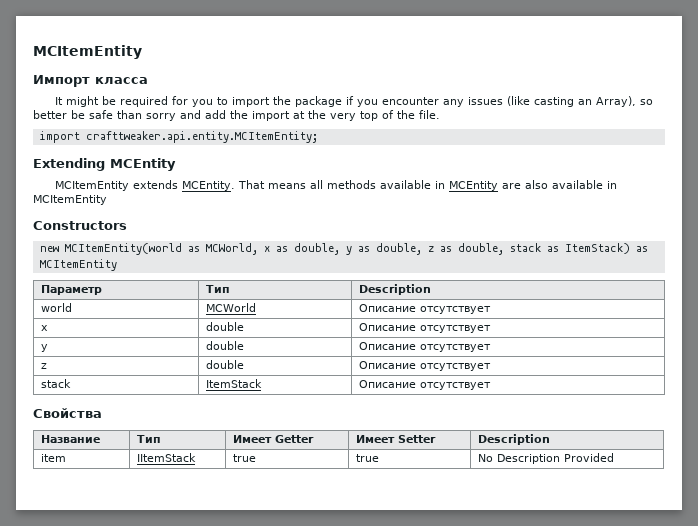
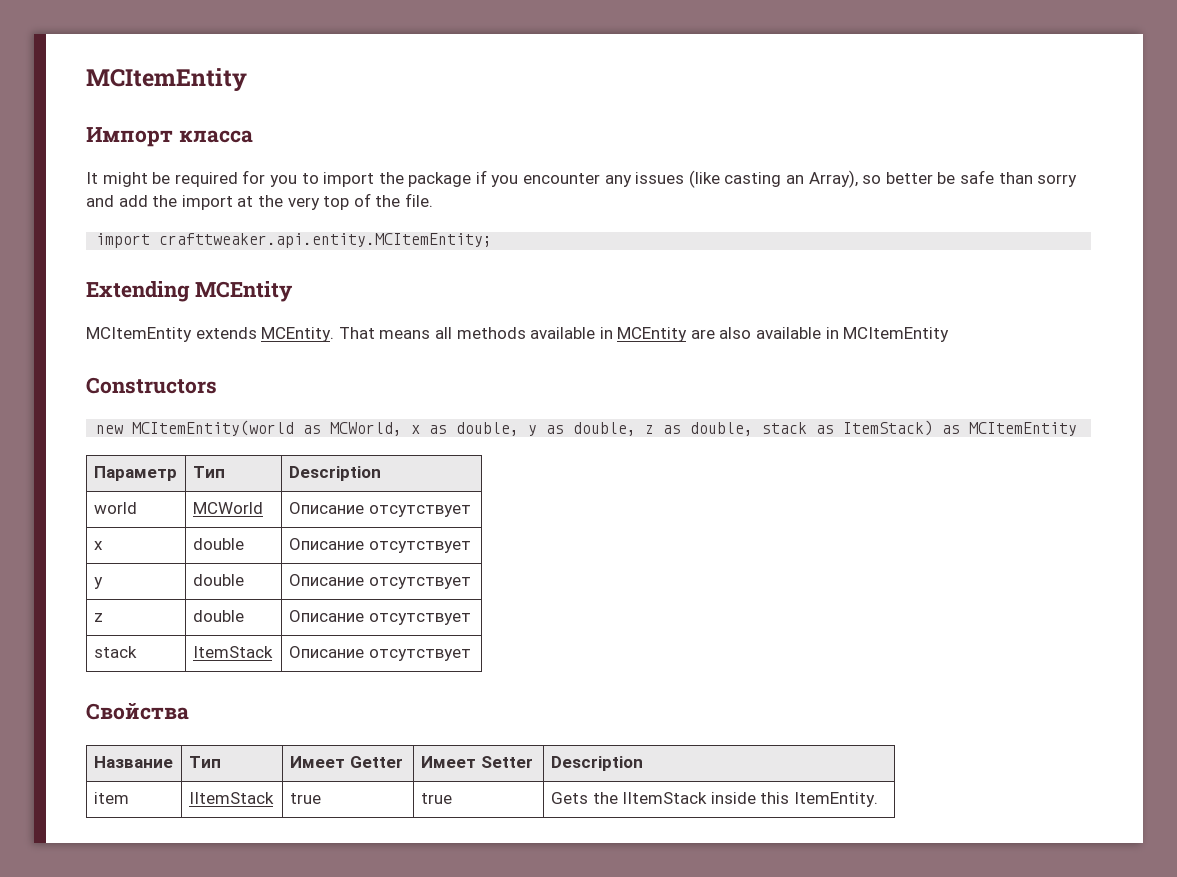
[478,453,615,464] No Description Provided -> [550,792,878,807] Gets the IItemStack inside this ItemEntity.

